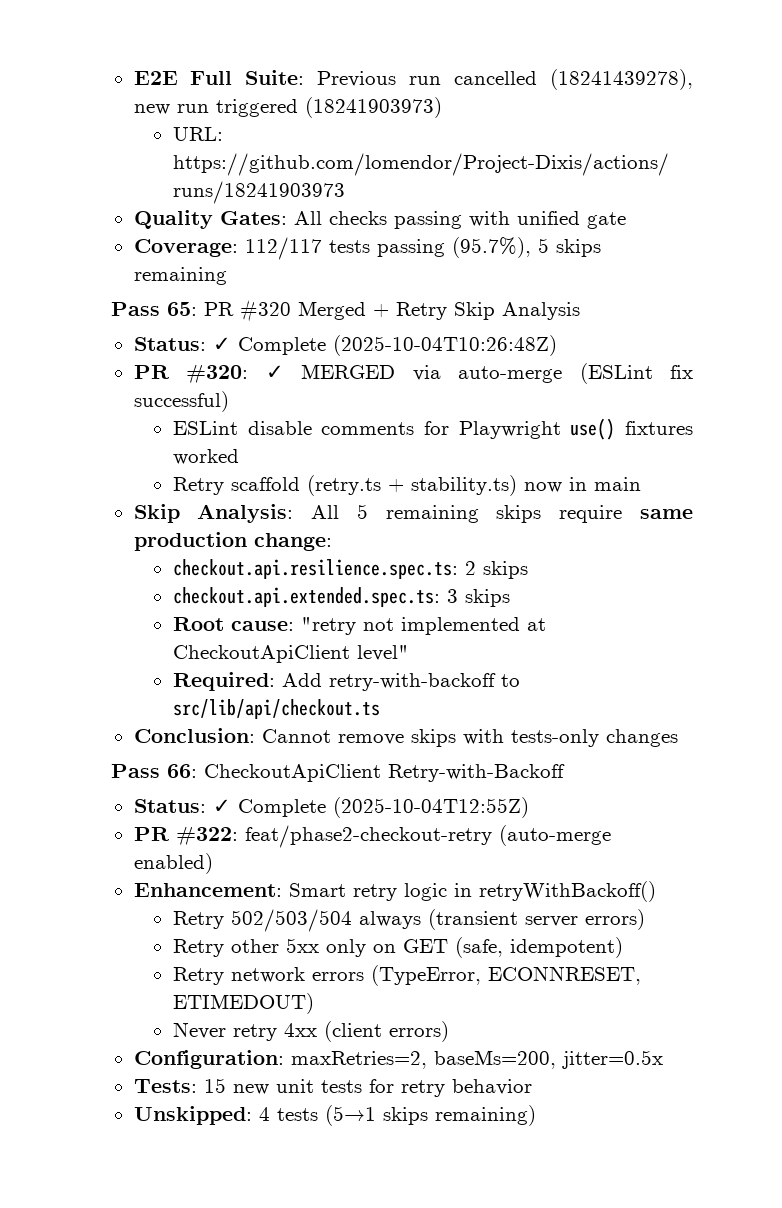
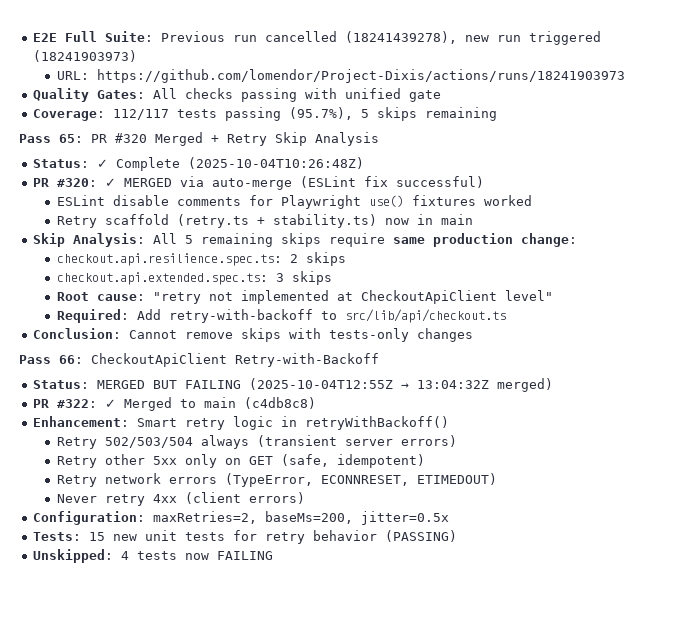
[212,797,529,818] [133,825,611,848] [133,853,213,874] ✓ Complete (2025-10-04T12:55Z) // PR #322: feat/phase2-checkout-retry (auto-merge enabled) -> [97,378,554,392] [33,397,317,411] MERGED BUT FAILING (2025-10-04T12:55Z → 13:04:32Z merged) // PR #322: ✓ Merged to main (c4db8c8)
(532, 1087) none -> [385,530,458,542] (PASSING)
[324,1105,536,1126] (5→1 skips remaining) -> [185,551,274,560] now FAILING

